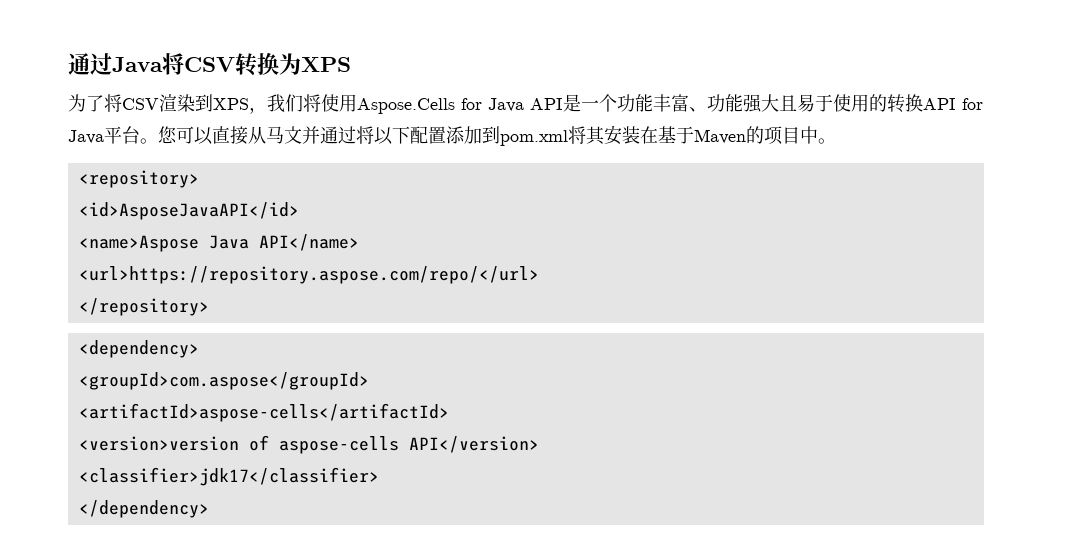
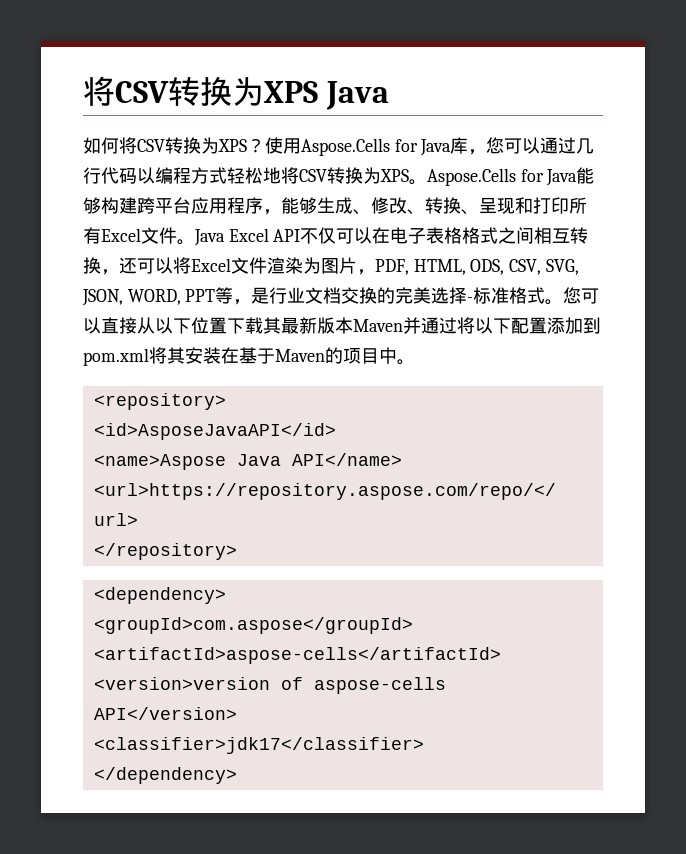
[68,52,351,76] [68,94,983,114] [68,126,302,145] 通过Java将CSV转换为XPS // 为了将CSV渲染到XPS，我们将使用Aspose.Cells for Java API是一个功能丰富、功能强大且易于使用的转换API for Java平台。您可以直接从马文 -> [83,76,389,110] [83,137,595,156] [83,167,595,186] [83,197,587,215] [83,227,589,246] [83,257,579,275] [82,287,600,306] [83,317,403,334] 将CSV转换为XPS Java // 如何将CSV转换为XPS？使用Aspose.Cells for Java库，您可以通过几行代码以编程方式轻松地将CSV转换为XPS。Aspose.Cells for Java能够构建跨平台应用程序，能够生成、修改、转换、呈现和打印所有Excel文件。Java Excel API不仅可以在电子表格格式之间相互转换，还可以将Excel文件渲染为图片，PDF, HTML, ODS, CSV, SVG, JSON, WORD, PPT等，是行业文档交换的完美选择-标准格式。您可以直接从以下位置下载其最新版本Maven

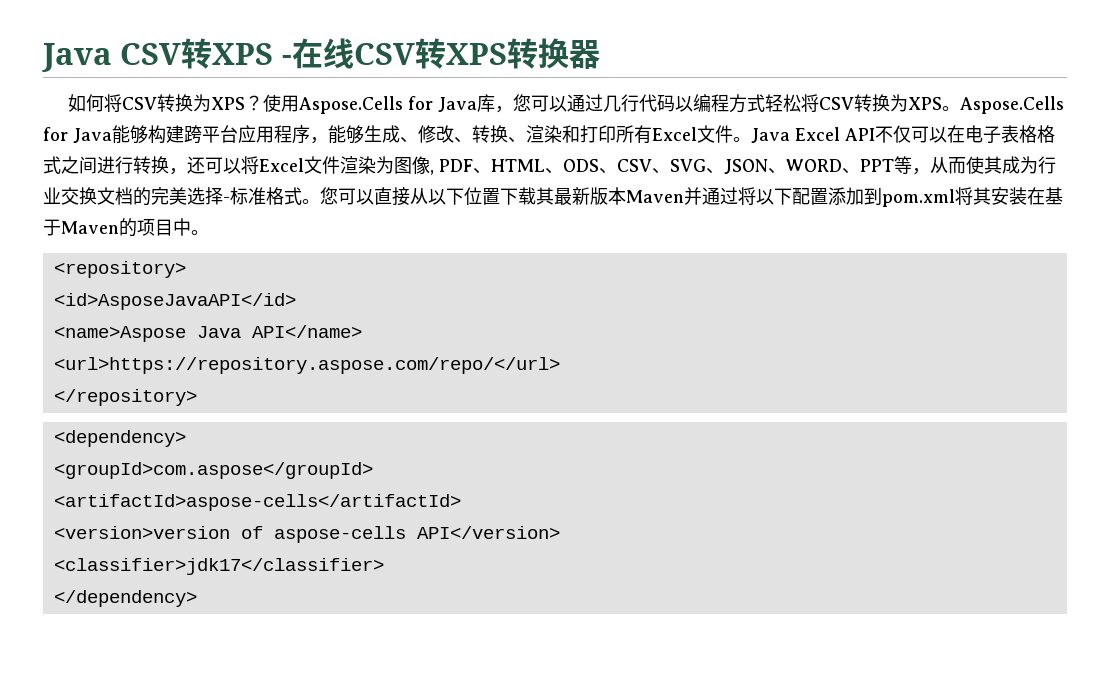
[83,76,389,110] 将CSV转换为XPS Java -> [42,38,600,72] Java CSV转XPS -在线CSV转XPS转换器
[263,167,281,184] 地 -> (801, 103) none
[479,197,515,214] 呈现 -> [526,125,562,143] 渲染
[534,227,571,244] 相互 -> [97,156,133,174] 进行
[339,257,579,275] [82,287,378,306] 片，PDF, HTML, ODS, CSV, SVG, JSON, WORD, PPT等，是行业文档交换 -> [412,156,1056,175] [43,187,133,205] 像, PDF、HTML、ODS、CSV、SVG、JSON、WORD、PPT等，从而使其成为行业交换文档

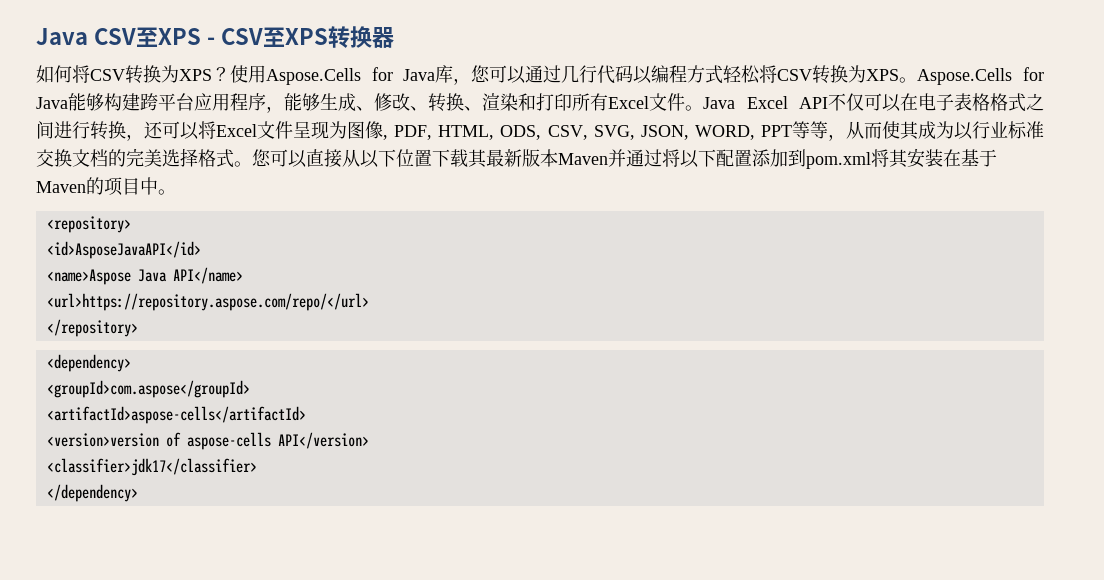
[181,38,213,69] 转 -> [135,27,158,47] 至
[291,38,446,69] 在线CSV转 -> [220,27,285,47] CSV至
[340,156,376,174] 渲染 -> [293,121,329,139] 呈现
[439,159,894,174] PDF、HTML、ODS、CSV、SVG、JSON、WORD、PPT -> [394,121,810,140] PDF, HTML, ODS, CSV, SVG, JSON, WORD, PPT等
[1038,156,1056,174] [43,187,61,204] 行业 -> [954,121,1044,140] 以行业标准
[223,187,266,205] -标准 -> (198, 157) none

